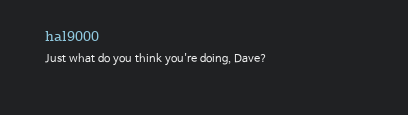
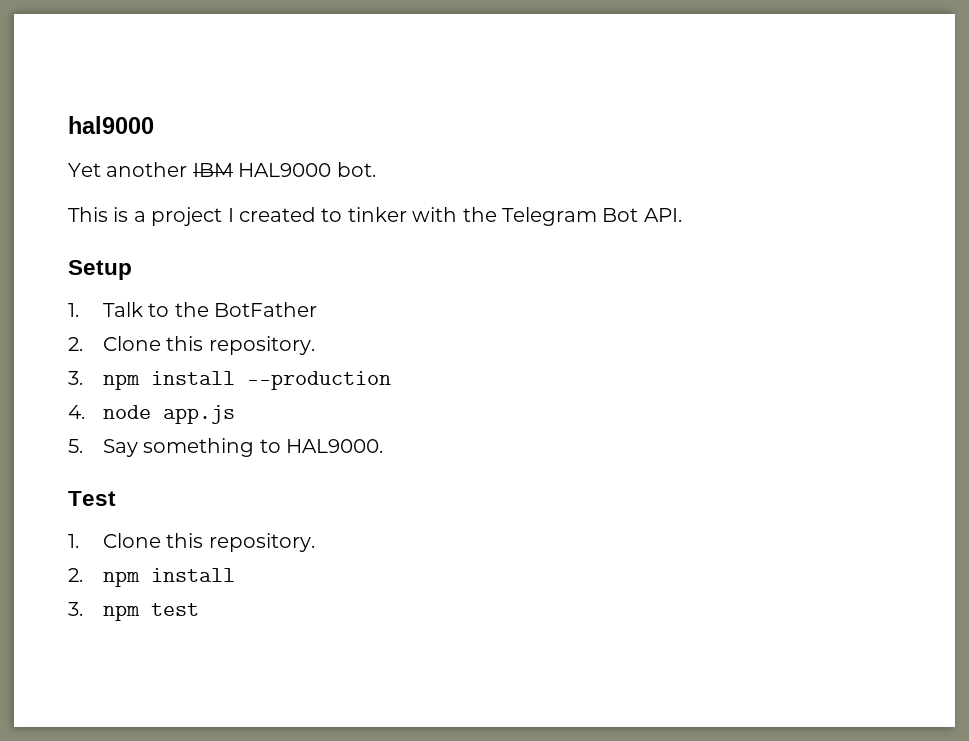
[45,53,267,66] Just what do you think you're doing, Dave? -> [68,162,376,177] [68,207,682,226] [68,260,132,280] [68,302,318,317] [68,336,315,355] [68,371,391,390] [68,405,235,424] [68,438,384,457] [68,491,116,506] [68,533,315,552] [68,568,235,587] [68,602,199,621] Yet another IBM HAL9000 bot. // This is a project I created to tinker with the Telegram Bot API. // Setup // 1. Talk to the BotFather // 2. Clone this repository. // 3. npm install --production // 4. node app.js // 5. Say something to HAL9000. // Test // 1. Clone this repository. // 2. npm install // 3. npm test

